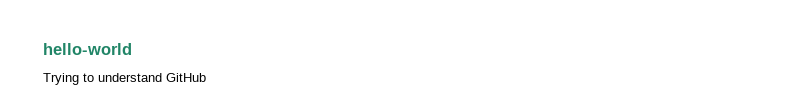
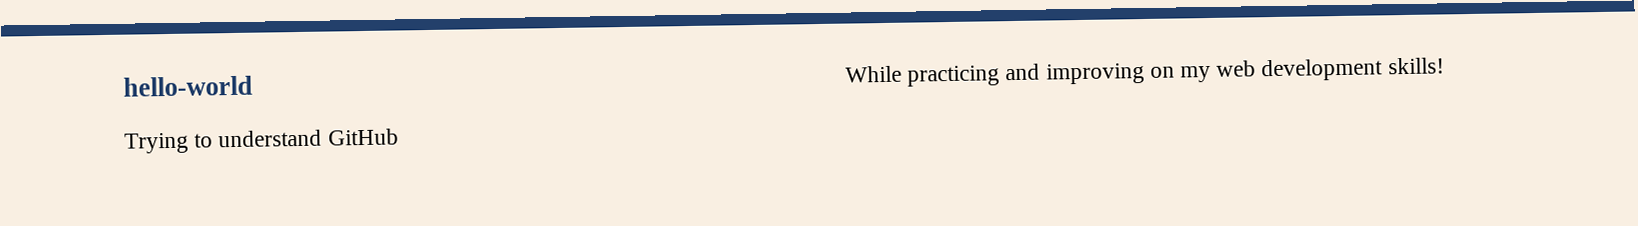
(206, 77) none -> [845,57,1445,87] // While practicing and improving on my web development skills!

